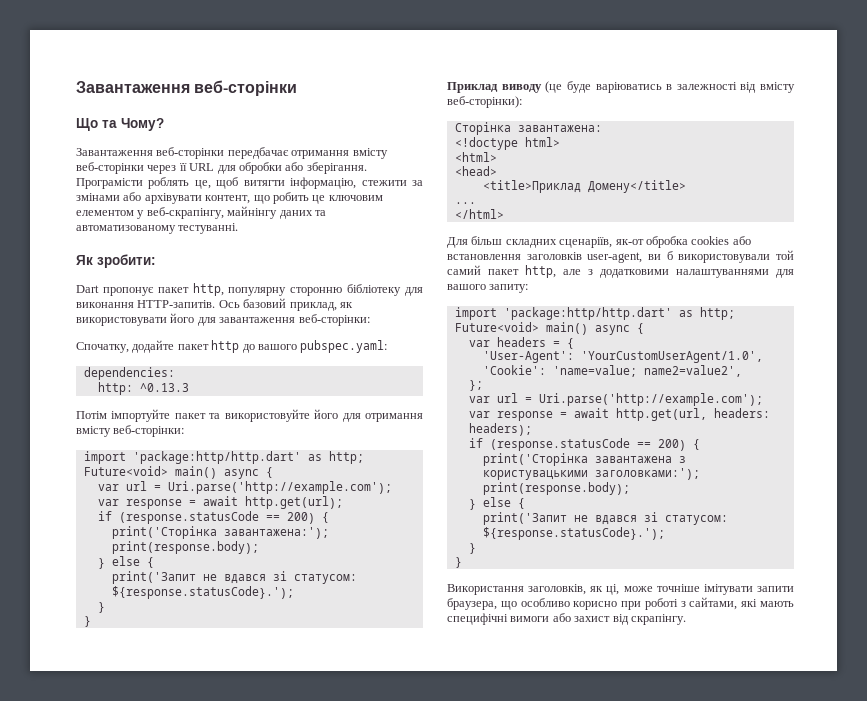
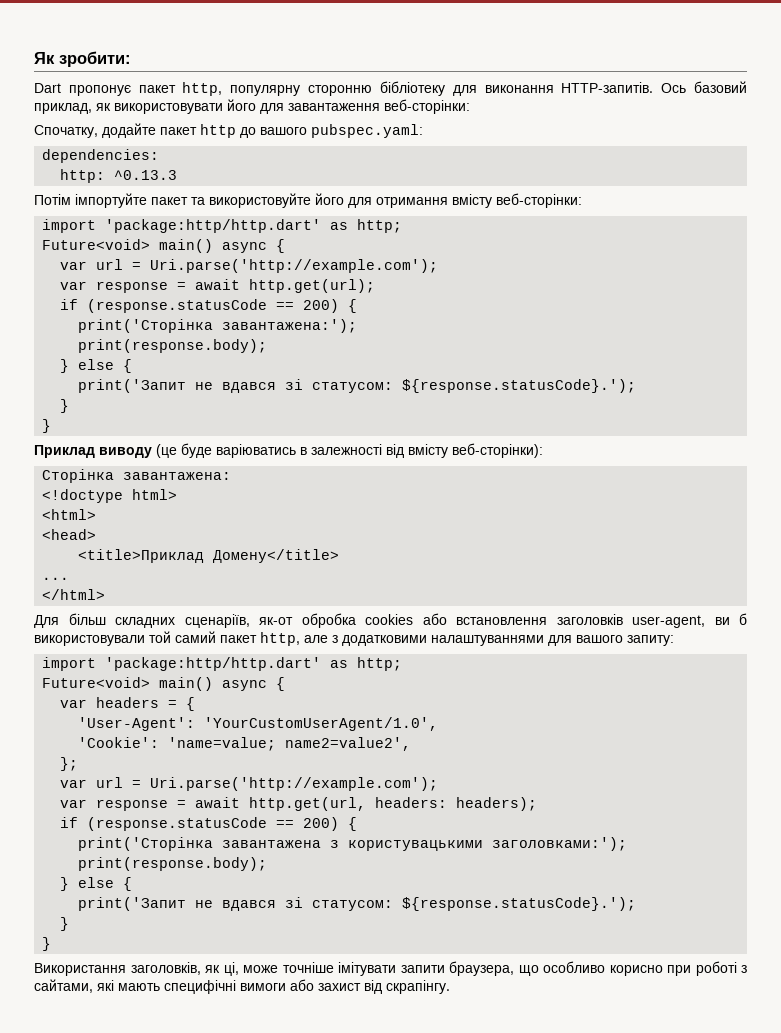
[76,80,298,96] [76,118,164,131] [76,147,388,159] [76,162,367,174] [76,177,423,189] [76,192,383,204] [76,206,326,219] [76,223,239,234] Завантаження веб-сторінки // Що та Чому? // Завантаження веб-сторінки передбачає отримання вмісту веб-сторінки через її URL для обробки або зберігання. Програмісти роблять це, щоб витягти інформацію, стежити за змінами або архівувати контент, що робить це ключовим елементом у веб-скрапінгу, майнінгу даних та автоматизованому тестуванні. // -> (34, 58) none

